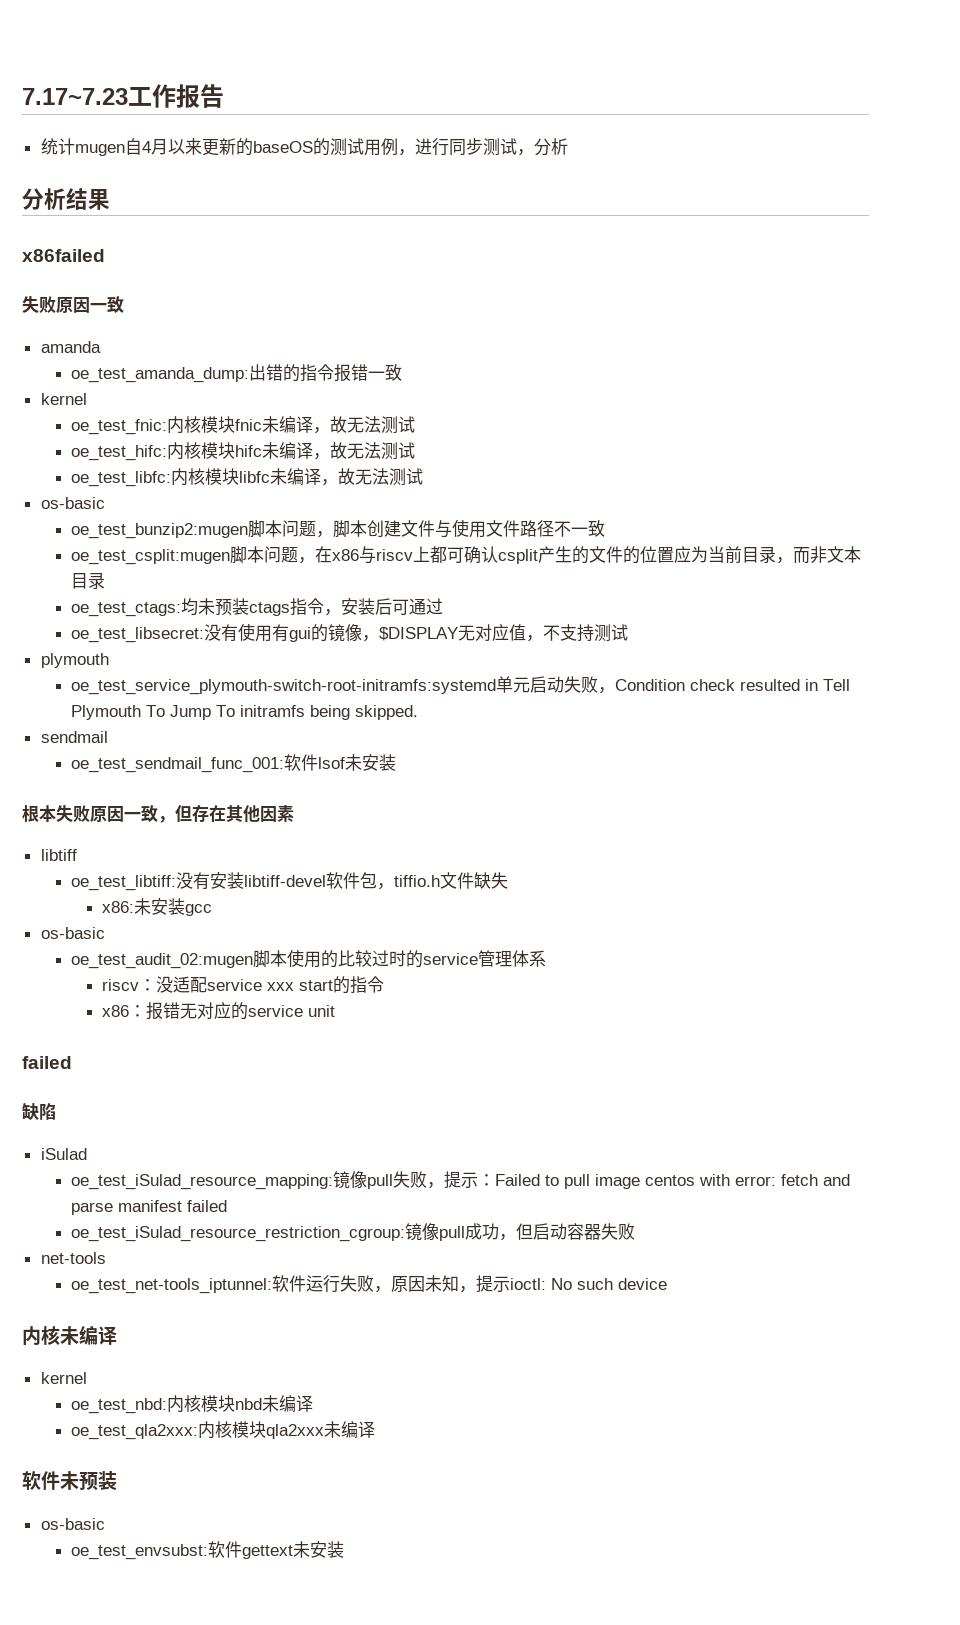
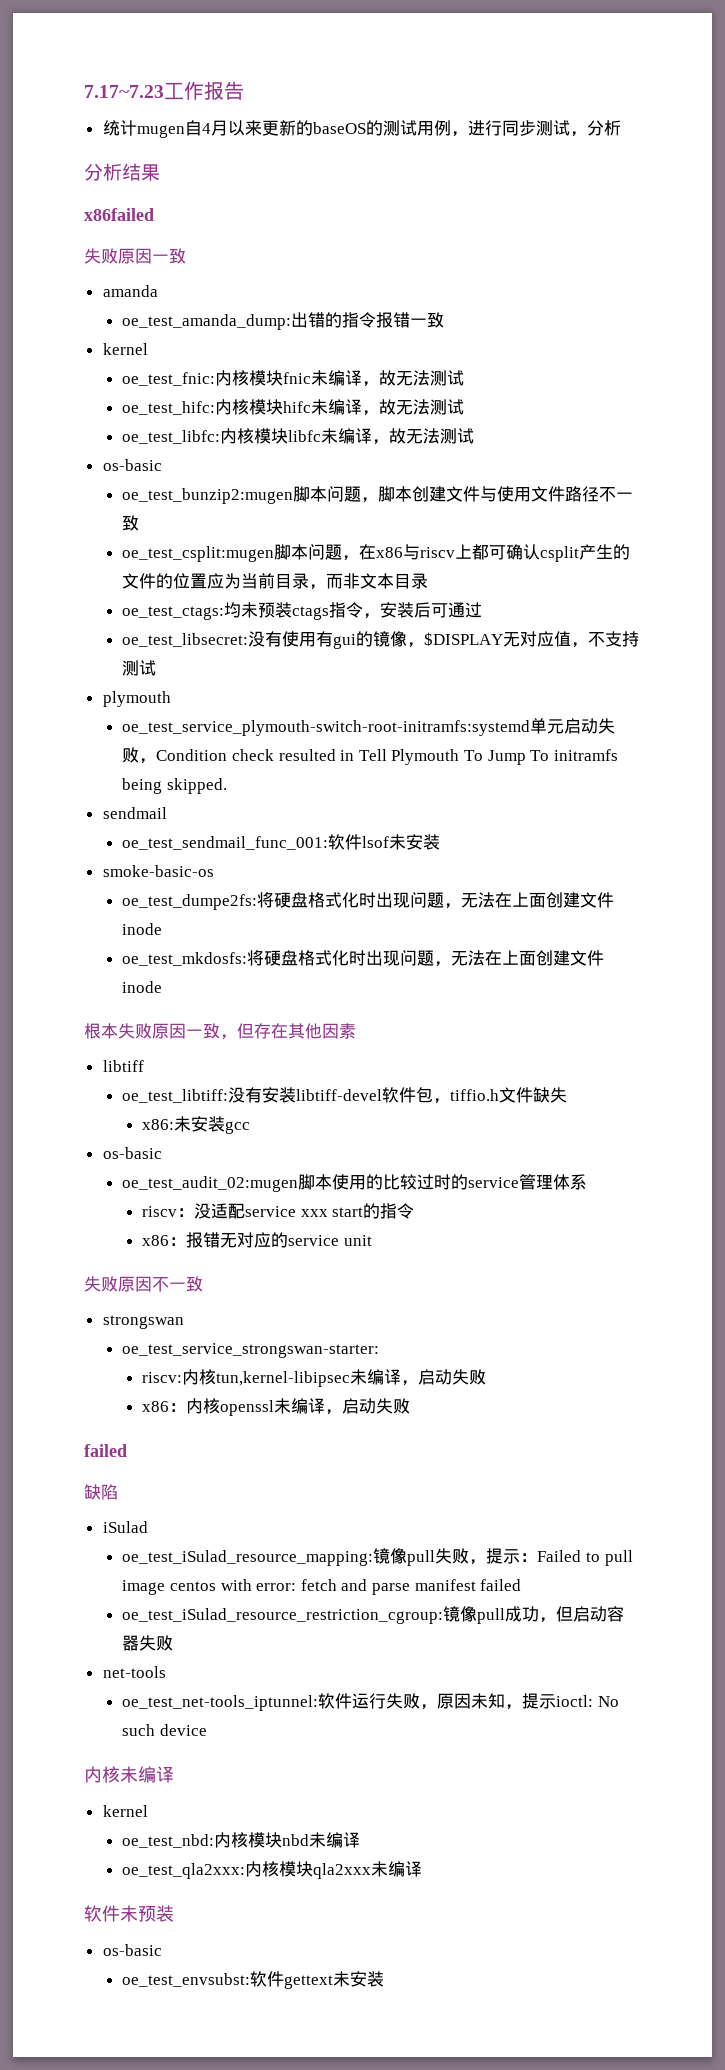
(397, 762) none -> [102,865,214,877] [122,892,615,910] [122,923,163,935] [122,950,605,967] [122,981,163,993] // smoke-basic-os // oe_test_dumpe2fs:将硬盘格式化时出现问题，无法在上面创建文件inode // oe_test_mkdosfs:将硬盘格式化时出现问题，无法在上面创建文件inode
(336, 1011) none -> [84,1276,203,1292] [102,1315,184,1329] [122,1343,380,1358] [142,1369,487,1387] [142,1398,411,1416] // 失败原因不一致 // strongswan // oe_test_service_strongswan-starter: // riscv:内核tun,kernel-libipsec未编译，启动失败 // x86：内核openssl未编译，启动失败

